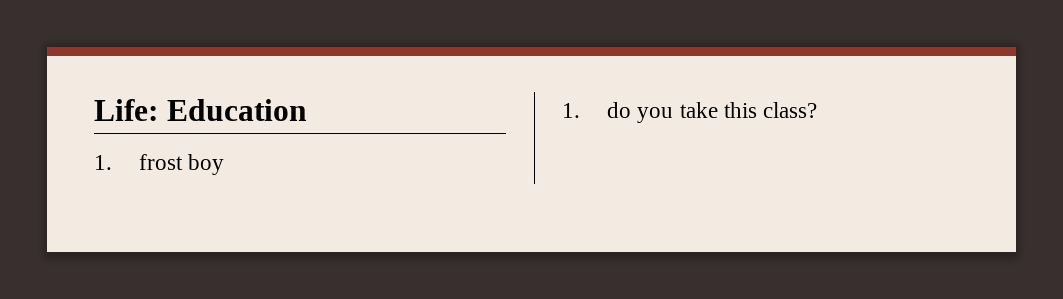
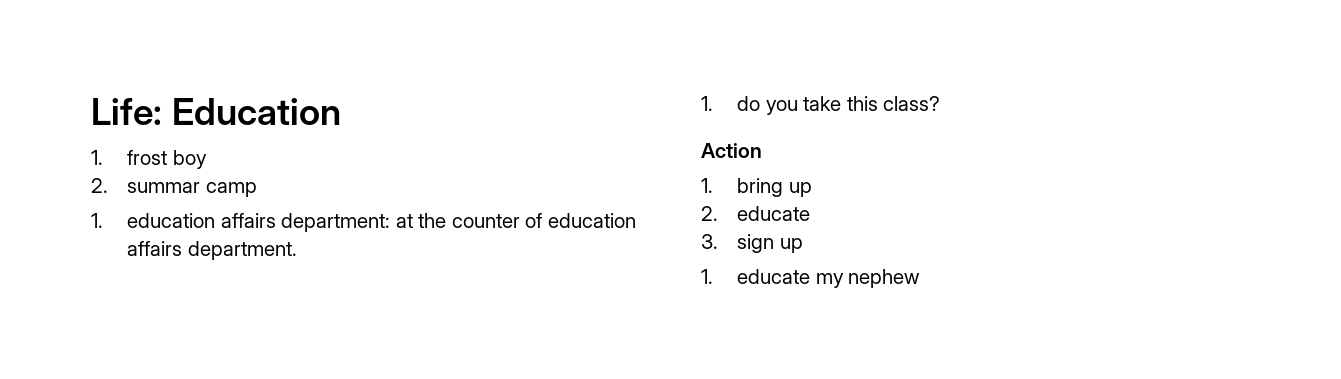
(225, 164) none -> [91,178,257,197] [91,213,636,232] [126,241,297,260] // 2. summar camp // 1. education affairs department: at the counter of education affairs department.
(817, 110) none -> [701,143,762,158] [701,178,812,197] [701,206,810,221] [701,234,803,253] [701,269,921,288] // Action // 1. bring up // 2. educate // 3. sign up // 1. educate my nephew

